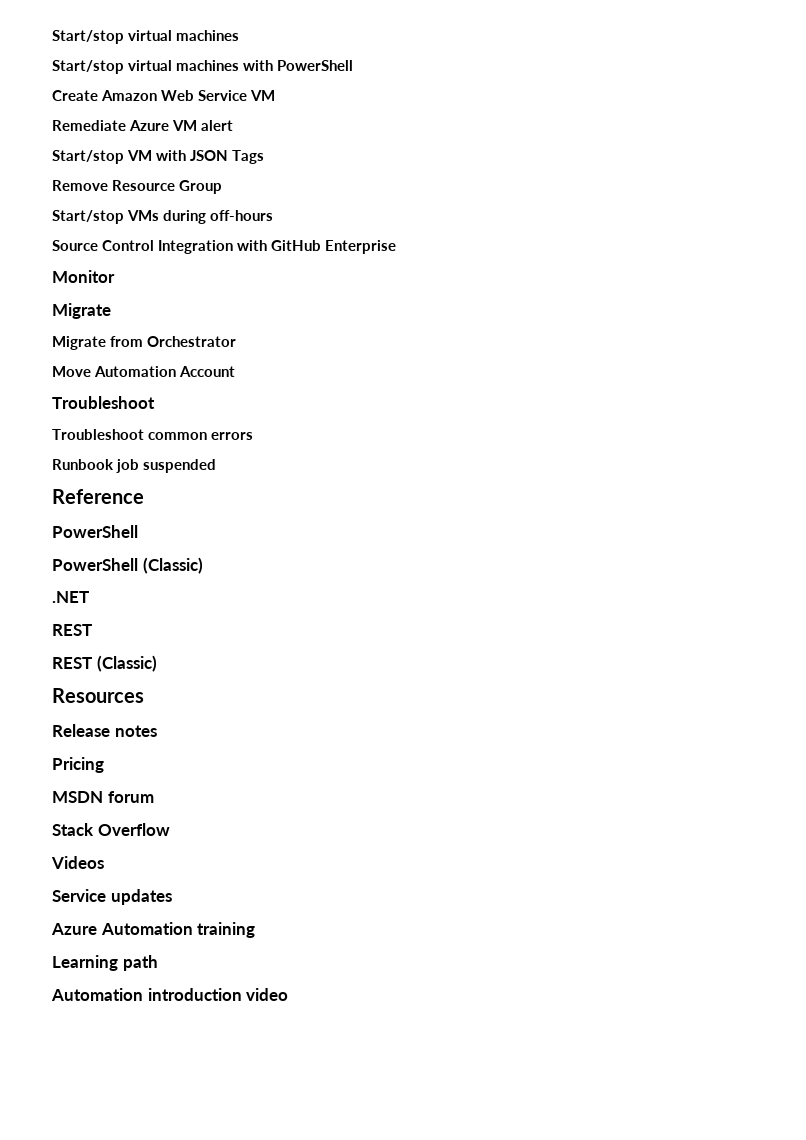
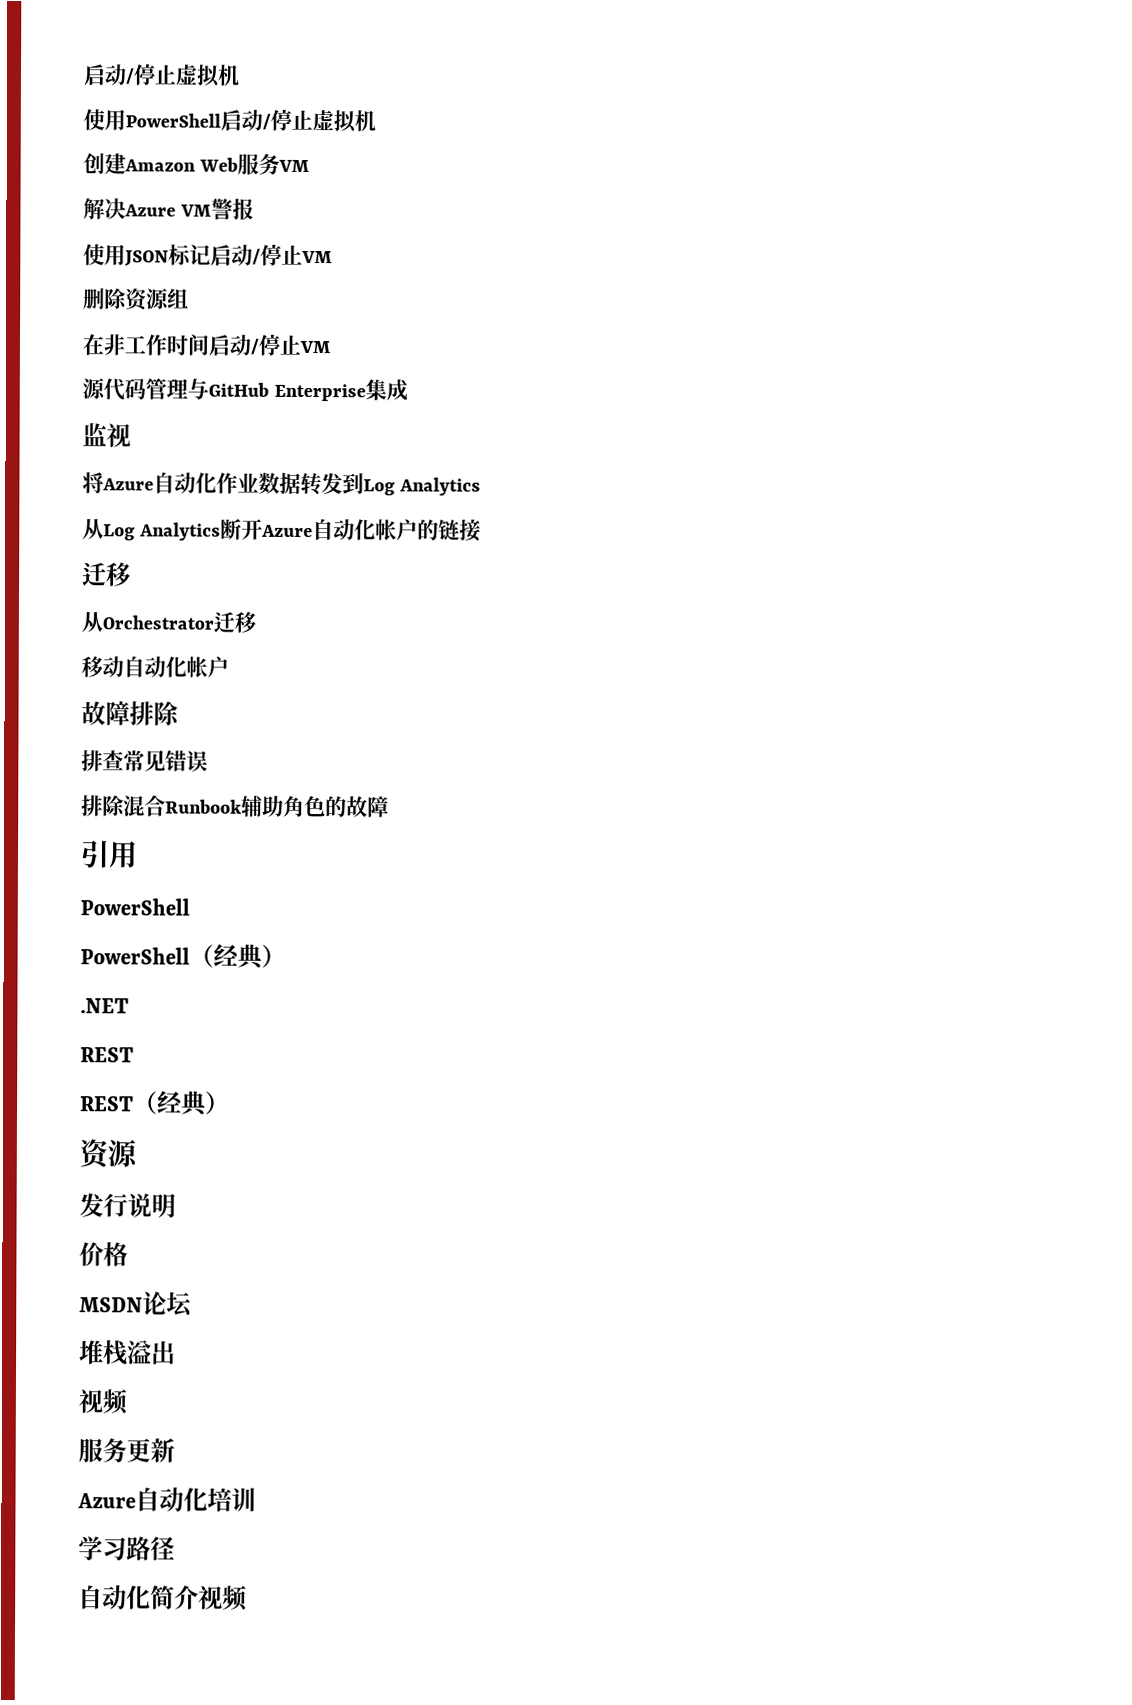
[52,30,239,44] [52,60,353,74] [52,90,98,101] Start/stop virtual machines // Start/stop virtual machines with PowerShell // Create -> [83,63,240,87] [83,108,376,133] [83,153,126,175] 启动/停止虚拟机 // 使用PowerShell启动/停止虚拟机 // 创建
[198,90,275,101] [52,120,126,131] Service VM // Remediate -> [236,153,310,175] [83,198,126,220] 服务VM // 解决
[201,120,233,131] [52,150,264,164] [52,180,222,194] [52,210,273,224] [52,240,396,254] [52,270,115,283] [52,303,111,319] [52,336,236,350] [52,366,235,377] [52,396,155,409] [52,429,253,440] [52,459,216,473] [52,489,144,504] alert // Start/stop VM with JSON Tags // Remove Resource Group // Start/stop VMs during off-hours // Source Control Integration with GitHub Enterprise // Monitor // Migrate // Migrate from Orchestrator // Move Automation Account // Troubleshoot // Troubleshoot common errors // Runbook job suspended // Reference -> [210,198,254,220] [83,243,333,267] [83,288,189,312] [82,333,331,356] [82,378,408,402] [82,423,131,448] [82,472,481,496] [82,518,481,542] [82,562,131,587] [81,611,256,633] [81,656,229,678] [81,701,180,726] [81,750,208,772] [81,795,389,818] [80,840,138,869] 警报 // 使用JSON标记启动/停止VM // 删除资源组 // 在非工作时间启动/停止VM // 源代码管理与GitHub Enterprise集成 // 监视 // 将Azure自动化作业数据转发到Log Analytics // 从Log Analytics断开Azure自动化帐户的链接 // 迁移 // 从Orchestrator迁移 // 移动自动化帐户 // 故障排除 // 排查常见错误 // 排除混合Runbook辅助角色的故障 // 引用
[142,557,203,574] (Classic) -> [189,943,286,970] （经典）
[96,655,157,672] [52,688,144,703] [52,724,157,737] [52,757,104,773] [52,791,154,803] [52,823,170,836] [51,856,104,869] [52,889,172,905] [51,922,256,938] [52,955,158,971] [51,988,289,1001] (Classic) // Resources // Release notes // Pricing // MSDN forum // Stack Overflow // Videos // Service updates // Azure Automation training // Learning path // Automation introduction video -> [132,1090,230,1117] [79,1139,138,1170] [79,1193,176,1218] [79,1242,128,1267] [79,1291,193,1318] [79,1340,176,1366] [78,1389,128,1415] [78,1438,175,1464] [77,1487,256,1512] [78,1536,175,1561] [78,1585,248,1611] （经典） // 资源 // 发行说明 // 价格 // MSDN论坛 // 堆栈溢出 // 视频 // 服务更新 // Azure自动化培训 // 学习路径 // 自动化简介视频

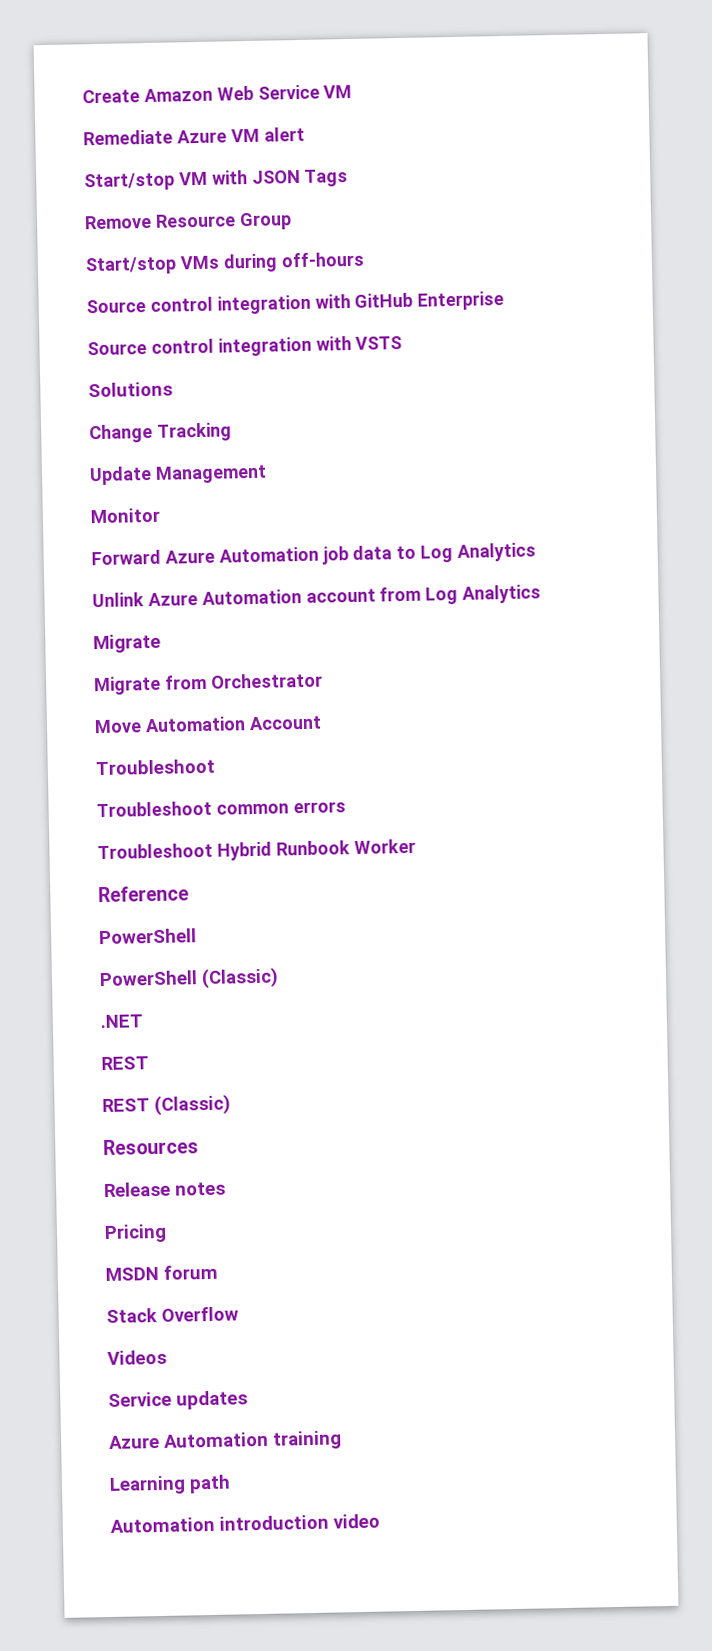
[83,63,240,87] [83,108,376,133] [83,153,126,175] 启动/停止虚拟机 // 使用PowerShell启动/停止虚拟机 // 创建 -> [82,89,140,104] Create
[236,153,310,175] [83,198,126,220] 服务VM // 解决 -> [257,84,353,100] [83,129,173,146] Service VM // Remediate
[210,198,254,220] [83,243,333,267] [83,288,189,312] [82,333,331,356] [82,378,408,402] [82,423,131,448] [82,472,481,496] [82,518,481,542] [82,562,131,587] [81,611,256,633] [81,656,229,678] [81,701,180,726] [81,750,208,772] [81,795,389,818] [80,840,138,869] 警报 // 使用JSON标记启动/停止VM // 删除资源组 // 在非工作时间启动/停止VM // 源代码管理与GitHub Enterprise集成 // 监视 // 将Azure自动化作业数据转发到Log Analytics // 从Log Analytics断开Azure自动化帐户的链接 // 迁移 // 从Orchestrator迁移 // 移动自动化帐户 // 故障排除 // 排查常见错误 // 排除混合Runbook辅助角色的故障 // 引用 -> [263,126,305,142] [84,169,349,192] [84,212,292,231] [85,251,364,276] [86,290,505,315] [87,335,403,357] [88,381,173,398] [89,422,232,444] [89,464,267,486] [90,507,160,524] [91,542,537,566] [92,584,542,608] [93,633,161,654] [94,672,323,696] [94,715,322,734] [95,758,215,776] [96,800,346,818] [97,838,416,861] [98,885,189,903] alert // Start/stop VM with JSON Tags // Remove Resource Group // Start/stop VMs during off-hours // Source control integration with GitHub Enterprise // Source control integration with VSTS // Solutions // Change Tracking // Update Management // Monitor // Forward Azure Automation job data to Log Analytics // Unlink Azure Automation account from Log Analytics // Migrate // Migrate from Orchestrator // Move Automation Account // Troubleshoot // Troubleshoot common errors // Troubleshoot Hybrid Runbook Worker // Reference
[189,943,286,970] （经典） -> [201,967,279,990] (Classic)
[132,1090,230,1117] [79,1139,138,1170] [79,1193,176,1218] [79,1242,128,1267] [79,1291,193,1318] [79,1340,176,1366] [78,1389,128,1415] [78,1438,175,1464] [77,1487,256,1512] [78,1536,175,1561] [78,1585,248,1611] （经典） // 资源 // 发行说明 // 价格 // MSDN论坛 // 堆栈溢出 // 视频 // 服务更新 // Azure自动化培训 // 学习路径 // 自动化简介视频 -> [154,1094,231,1117] [103,1138,199,1156] [104,1181,226,1198] [104,1223,167,1244] [105,1264,218,1282] [106,1306,239,1324] [107,1349,167,1366] [108,1390,248,1410] [108,1430,342,1450] [109,1474,231,1495] [110,1513,380,1533] (Classic) // Resources // Release notes // Pricing // MSDN forum // Stack Overflow // Videos // Service updates // Azure Automation training // Learning path // Automation introduction video

